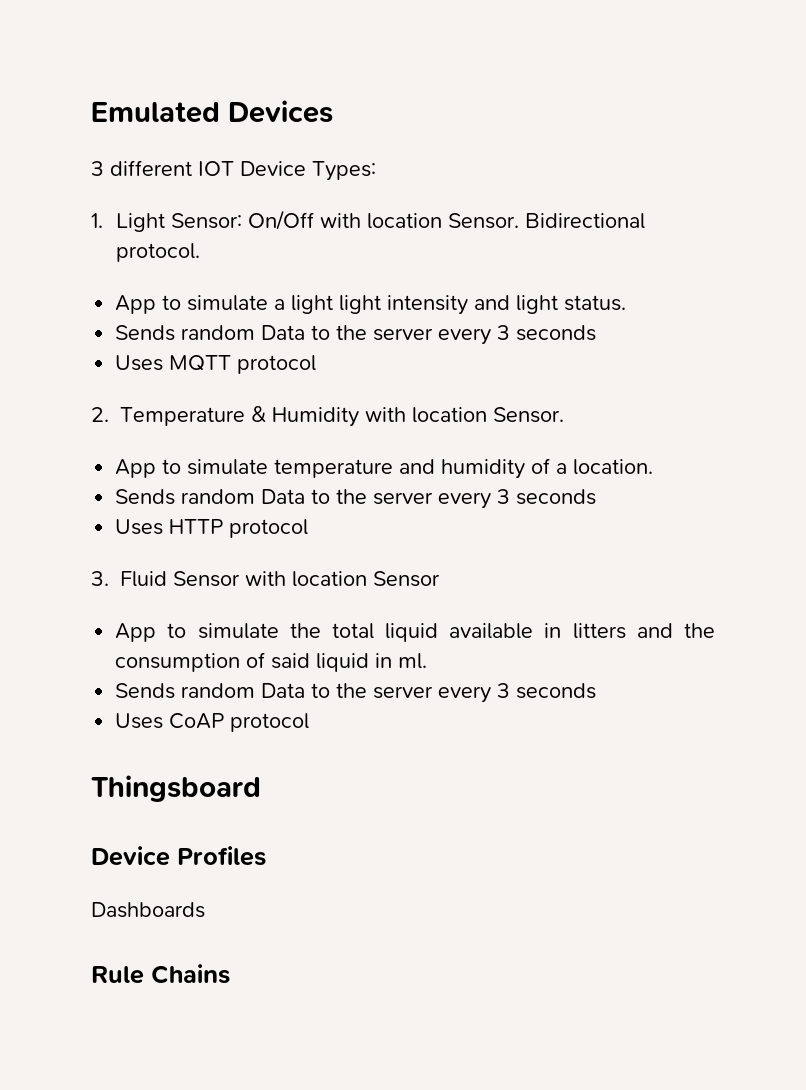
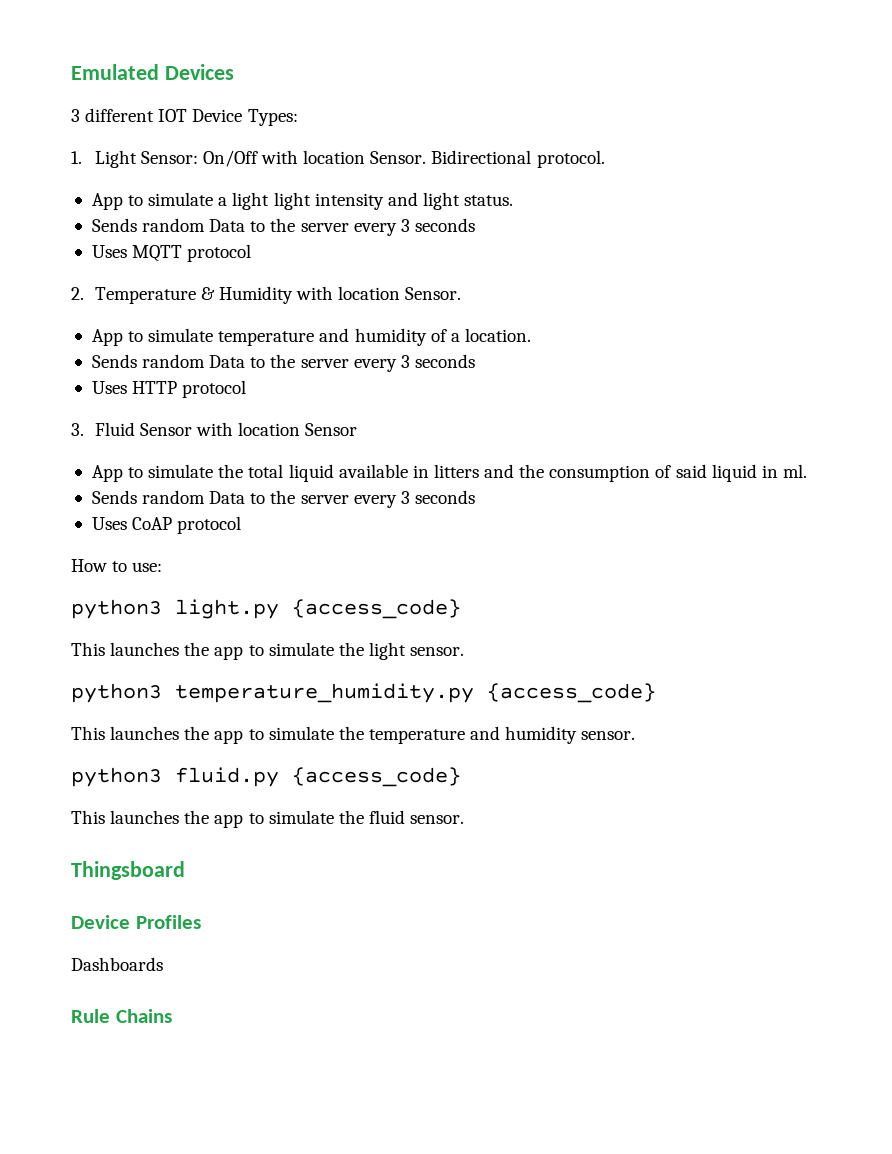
(310, 722) none -> [71,559,163,572] [71,599,461,619] [71,642,465,660] [71,683,656,703] [71,726,636,744] [71,767,461,787] [71,810,465,828] // How to use: // python3 light.py {access_code} // This launches the app to simulate the light sensor. // python3 temperature_humidity.py {access_code} // This launches the app to simulate the temperature and humidity sensor. // python3 fluid.py {access_code} // This launches the app to simulate the fluid sensor.

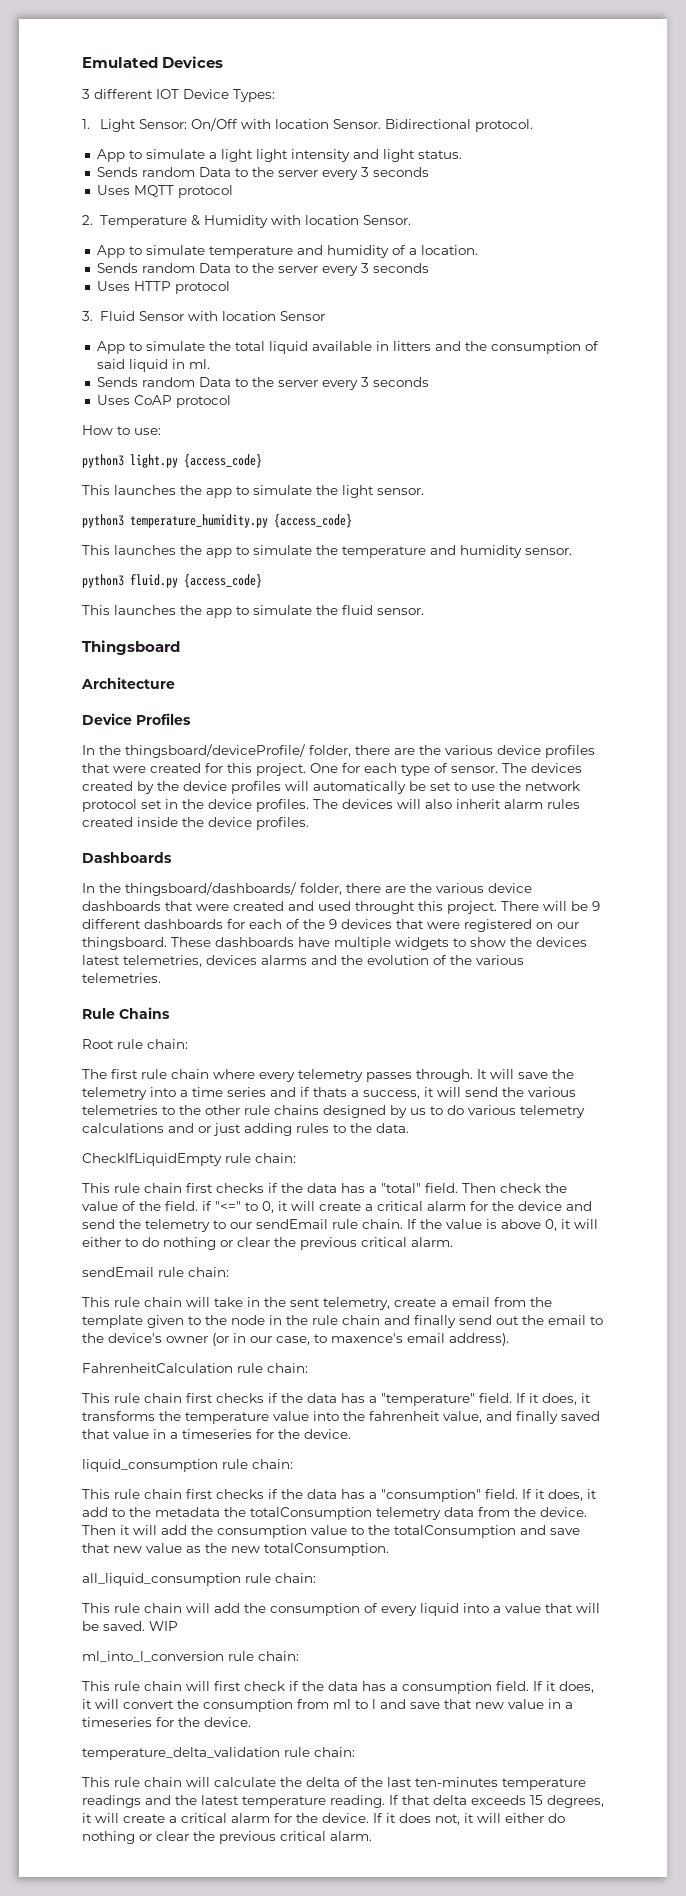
(185, 870) none -> [81,677,175,689] // Architecture
[71,957,163,971] [71,1009,172,1023] Dashboards // Rule Chains -> [82,744,595,758] [82,763,582,776] [82,781,580,794] [82,799,580,812] [82,817,309,830] [82,852,172,863] [82,882,532,896] [82,901,600,914] [82,919,579,932] [82,937,587,950] [82,955,524,967] [82,973,161,983] [82,1007,170,1019] [82,1039,188,1049] [82,1069,574,1082] [82,1087,576,1100] [82,1105,585,1118] [82,1123,409,1136] [82,1153,296,1166] [82,1183,567,1193] [82,1201,592,1213] [82,1219,598,1232] [82,1237,453,1250] [82,1267,229,1277] [82,1297,552,1310] [82,1315,603,1328] [82,1333,509,1346] [82,1363,308,1373] [82,1393,591,1406] [82,1411,600,1424] [82,1429,351,1439] [82,1459,293,1472] [82,1489,597,1502] [82,1507,587,1520] [82,1525,580,1538] [82,1543,389,1556] [82,1573,316,1586] [82,1603,600,1616] [82,1621,178,1631] [82,1651,299,1662] [82,1681,594,1694] [82,1699,573,1712] [82,1717,251,1727] [82,1747,355,1760] [82,1777,586,1790] [82,1795,604,1808] [82,1813,565,1825] [82,1831,372,1844] In the thingsboard/deviceProfile/ folder, there are the various device profiles that were created for this project. One for each type of sensor. The devices created by the device profiles will automatically be set to use the network protocol set in the device profiles. The devices will also inherit alarm rules created inside the device profiles. // Dashboards // In the thingsboard/dashboards/ folder, there are the various device dashboards that were created and used throught this project. There will be 9 different dashboards for each of the 9 devices that were registered on our thingsboard. These dashboards have multiple widgets to show the devices latest telemetries, devices alarms and the evolution of the various telemetries. // Rule Chains // Root rule chain: // The first rule chain where every telemetry passes through. It will save the telemetry into a time series and if thats a success, it will send the various telemetries to the other rule chains designed by us to do various telemetry calculations and or just adding rules to the data. // CheckIfLiquidEmpty rule chain: // This rule chain first checks if the data has a "total" field. Then check the value of the field. if "<=" to 0, it will create a critical alarm for the device and send the telemetry to our sendEmail rule chain. If the value is above 0, it will either to do nothing or clear the previous critical alarm. // sendEmail rule chain: // This rule chain will take in the sent telemetry, create a email from the template given to the node in the rule chain and finally send out the email to the device's owner (or in our case, to maxence's email address). // FahrenheitCalculation rule chain: // This rule chain first checks if the data has a "temperature" field. If it does, it transforms the temperature value into the fahrenheit value, and finally saved that value in a timeseries for the device. // liquid_consumption rule chain: // This rule chain first checks if the data has a "consumption" field. If it does, it add to the metadata the totalConsumption telemetry data from the device. Then it will add the consumption value to the totalConsumption and save that new value as the new totalConsumption. // all_liquid_consumption rule chain: // This rule chain will add the consumption of every liquid into a value that will be saved. WIP // ml_into_l_conversion rule chain: // This rule chain will first check if the data has a consumption field. If it does, it will convert the consumption from ml to l and save that new value in a timeseries for the device. // temperature_delta_validation rule chain: // This rule chain will calculate the delta of the last ten-minutes temperature readings and the latest temperature reading. If that delta exceeds 15 degrees, it will create a critical alarm for the device. If it does not, it will either do nothing or clear the previous critical alarm.

